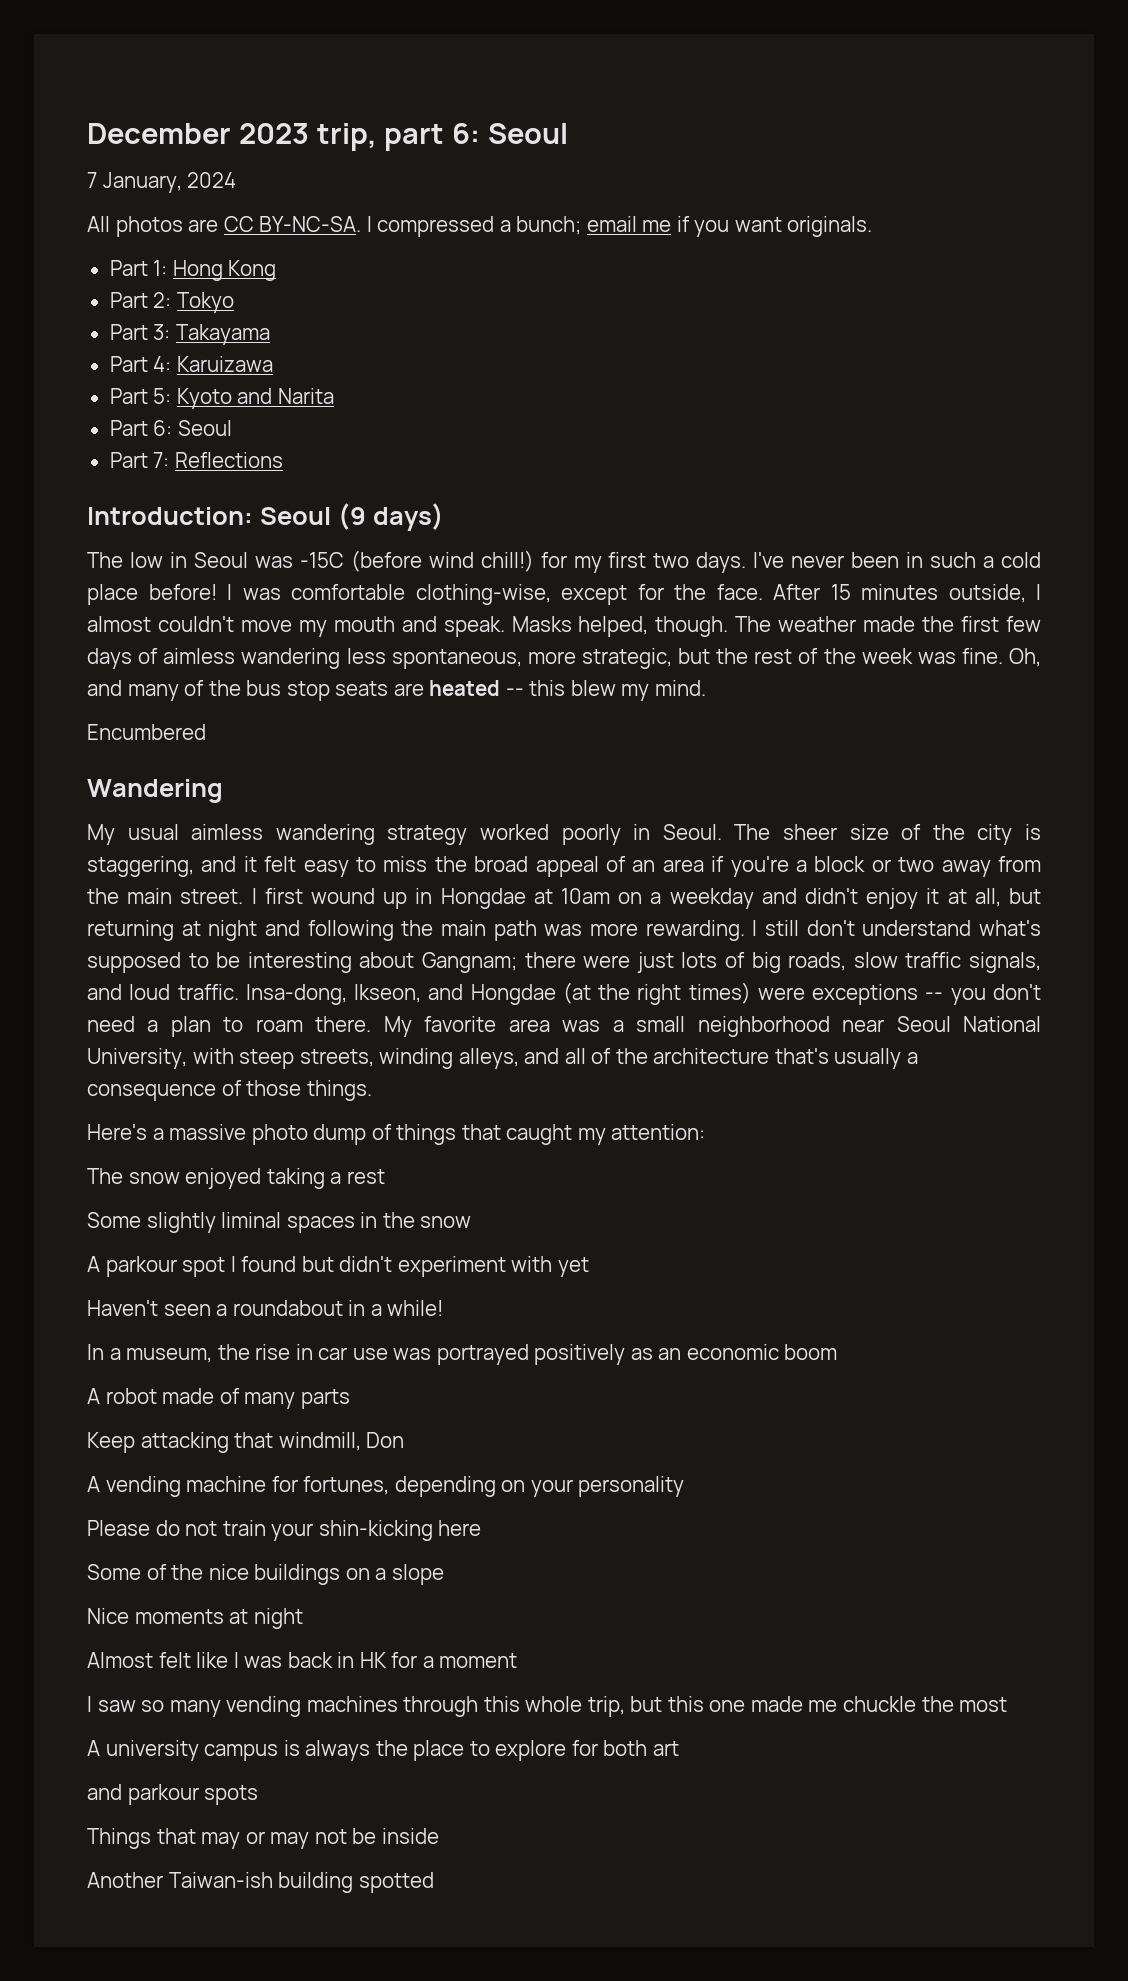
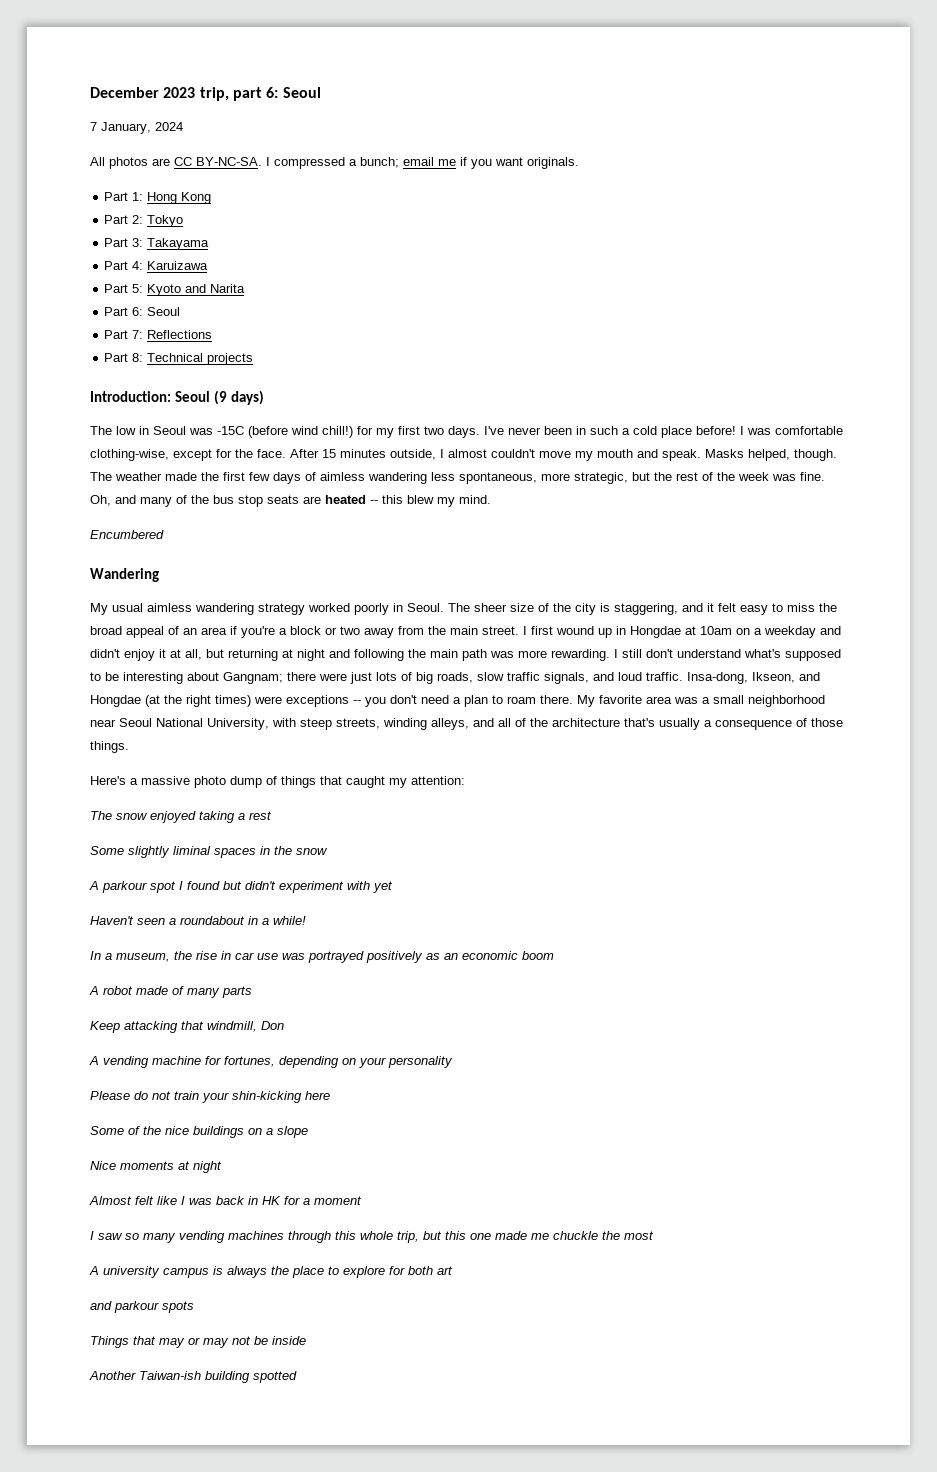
(283, 460) none -> [104,353,254,365] // Part 8: Technical projects

